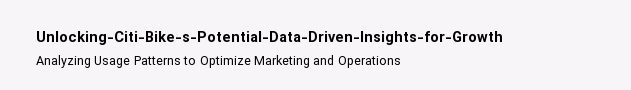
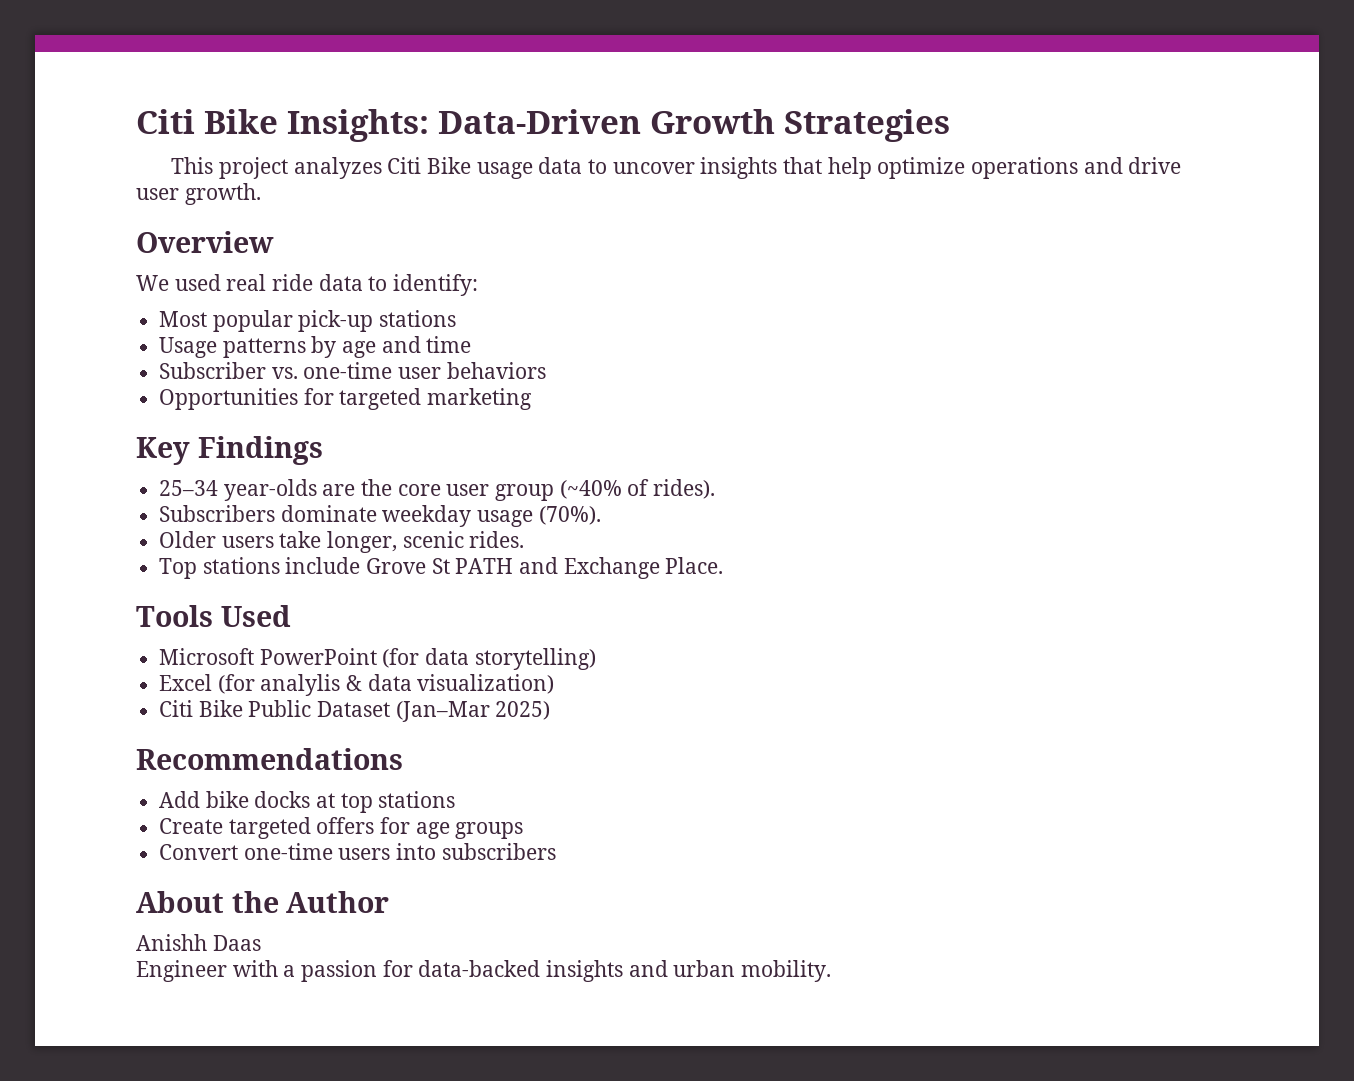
[36,31,503,45] [36,55,401,68] Unlocking-Citi-Bike-s-Potential-Data-Driven-Insights-for-Growth // Analyzing Usage Patterns to Optimize Marketing and Operations -> [136,109,950,142] [171,157,1182,179] [136,183,261,205] [136,231,274,253] [136,274,479,296] [159,310,457,332] [159,336,472,358] [159,362,546,379] [159,388,533,410] [136,436,323,465] [159,479,716,501] [159,505,601,527] [159,531,525,553] [159,557,724,579] [136,605,291,627] [159,648,596,670] [159,674,555,696] [159,700,551,722] [136,748,403,770] [159,791,456,813] [159,817,524,839] [159,843,556,860] [136,891,390,913] [136,934,261,951] [136,960,832,982] Citi Bike Insights: Data-Driven Growth Strategies // This project analyzes Citi Bike usage data to uncover insights that help optimize operations and drive user growth. // Overview // We used real ride data to identify: // Most popular pick-up stations // Usage patterns by age and time // Subscriber vs. one-time user behaviors // Opportunities for targeted marketing // Key Findings // 25–34 year-olds are the core user group (~40% of rides). // Subscribers dominate weekday usage (70%). // Older users take longer, scenic rides. // Top stations include Grove St PATH and Exchange Place. // Tools Used // Microsoft PowerPoint (for data storytelling) // Excel (for analylis & data visualization) // Citi Bike Public Dataset (Jan–Mar 2025) // Recommendations // Add bike docks at top stations // Create targeted offers for age groups // Convert one-time users into subscribers // About the Author // Anishh Daas // Engineer with a passion for data-backed insights and urban mobility.

